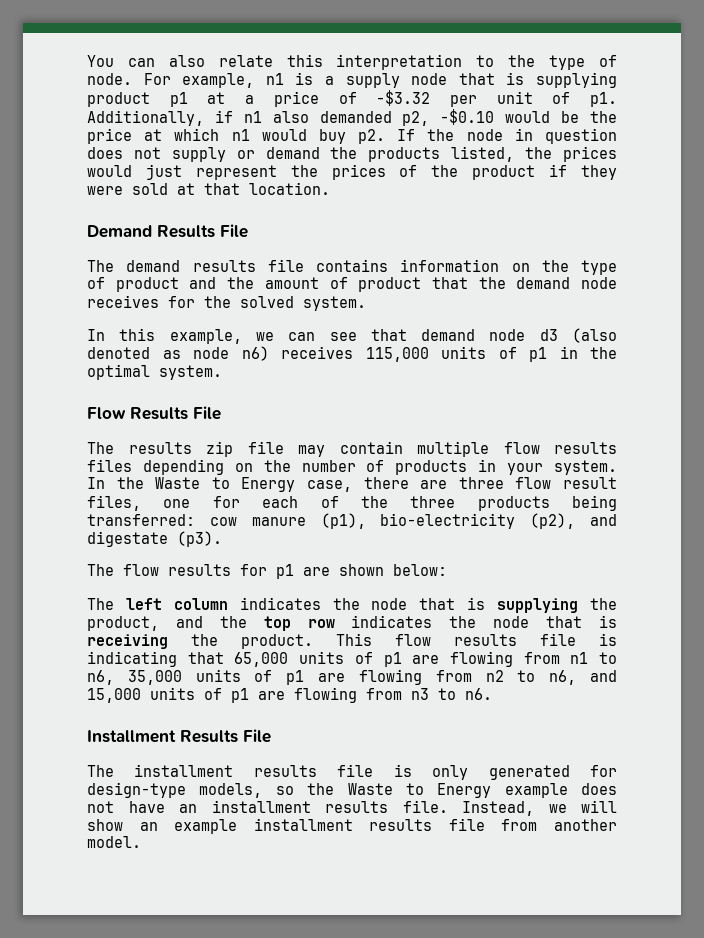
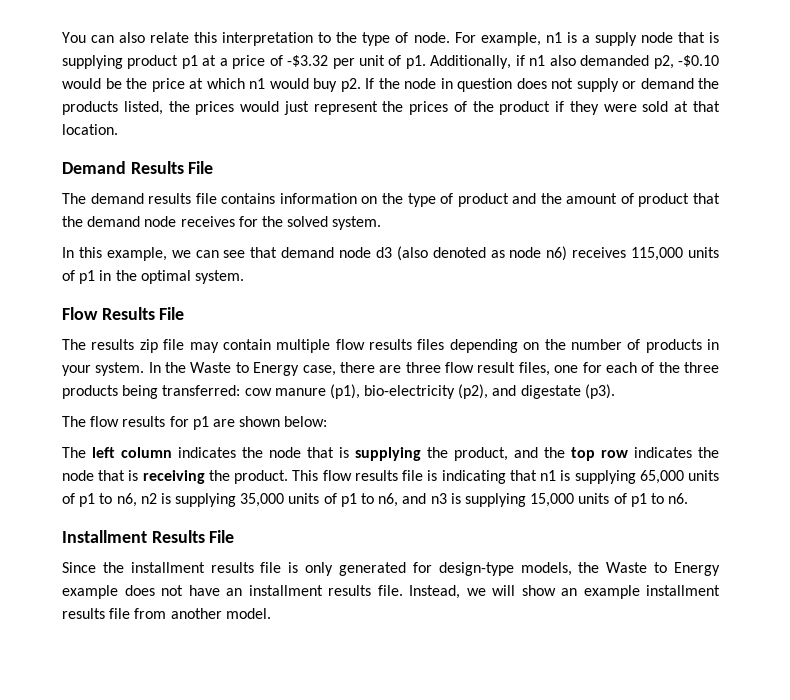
(224, 658) none -> [540,470,636,484] n1 is supplying
[412,651,617,667] [87,669,617,685] [87,687,429,703] are flowing from n1 to n6, 35,000 units of p1 are flowing from n2 to n6, and 15,000 units of p1 are flowing from n3 -> [99,493,647,507] to n6, n2 is supplying 35,000 units of p1 to n6, and n3 is supplying 15,000 units of p1
[87,765,114,777] The -> [62,562,124,573] Since the
[275,786,294,795] so -> (572, 569) none

